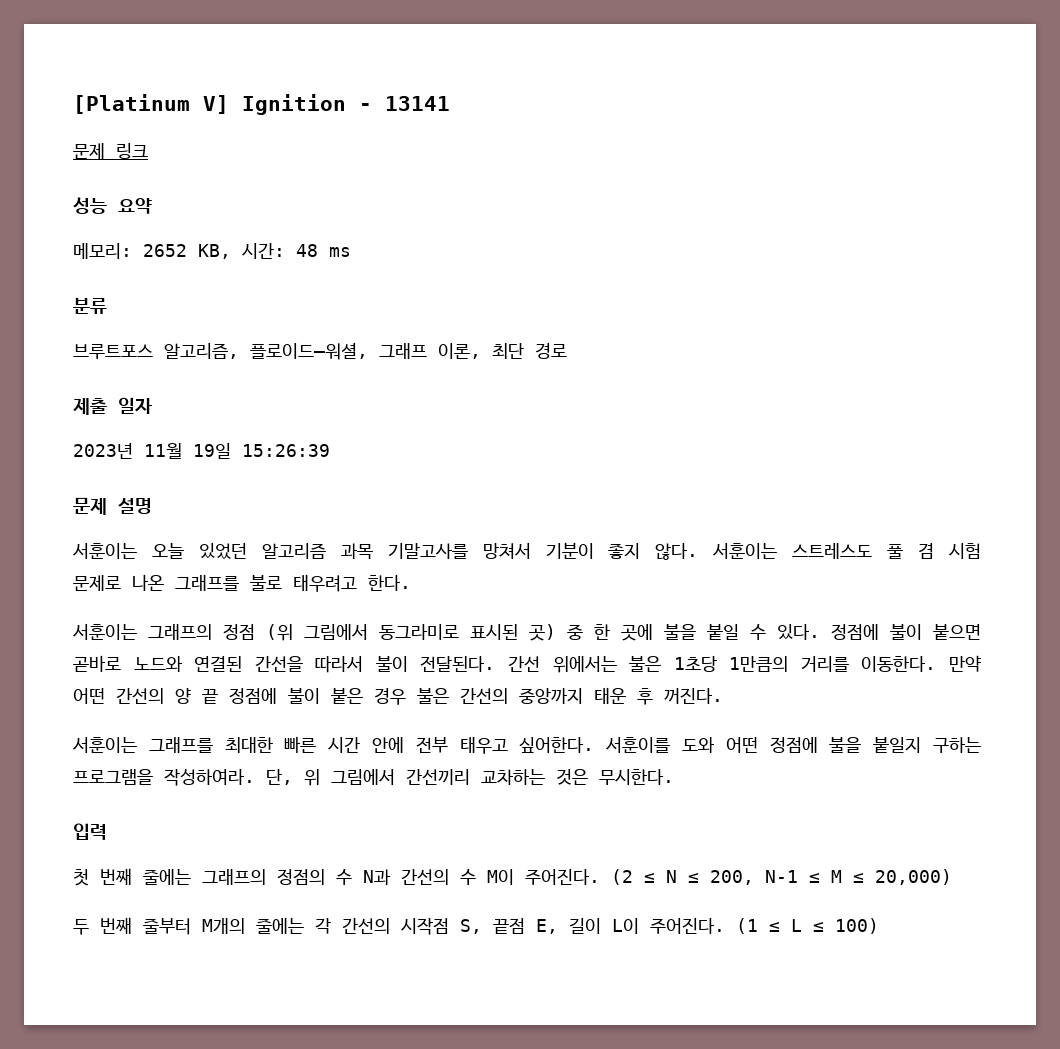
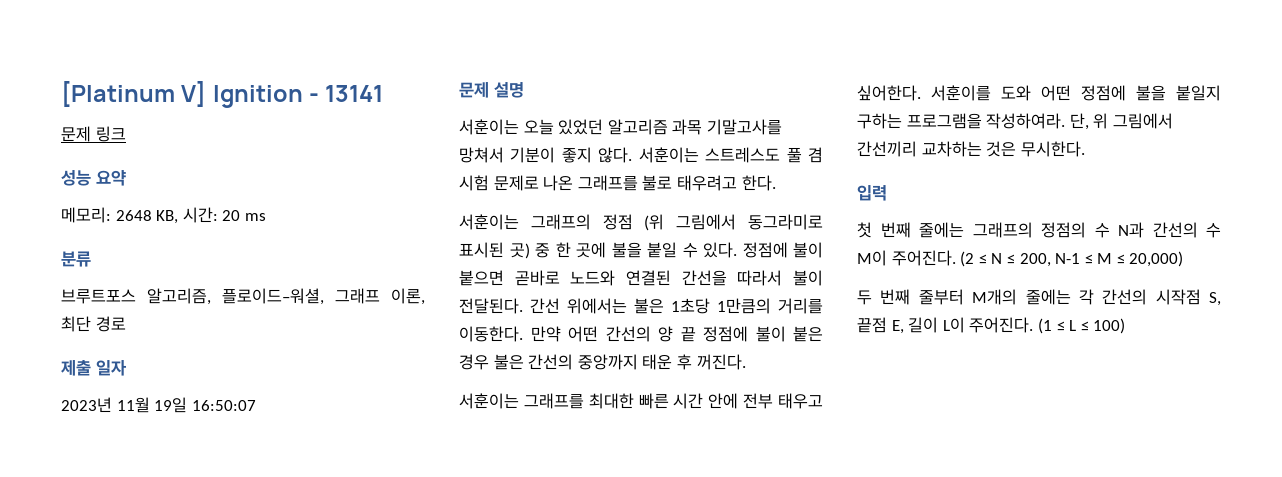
[143,244,187,257] 2652 -> [115,210,152,221] 2648
[296,244,318,257] 48 -> [222,210,241,221] 20
[242,444,330,457] 15:26:39 -> [191,400,256,411] 16:50:07

